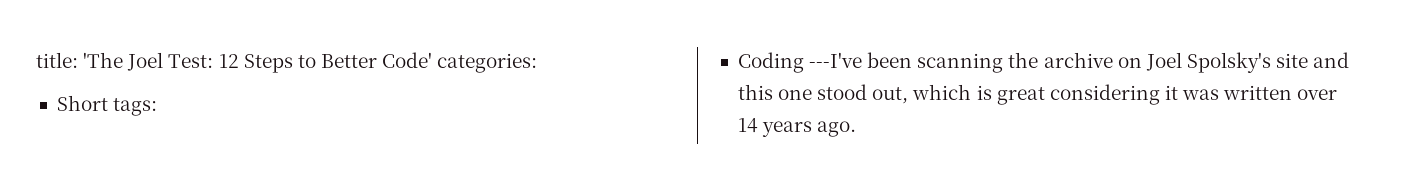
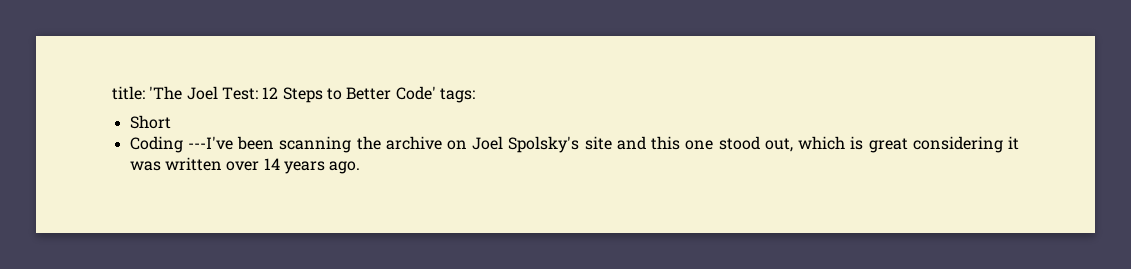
[437,53,538,73] categories: -> [439,88,475,103] tags:
[113,98,158,116] tags: -> (171, 122) none

